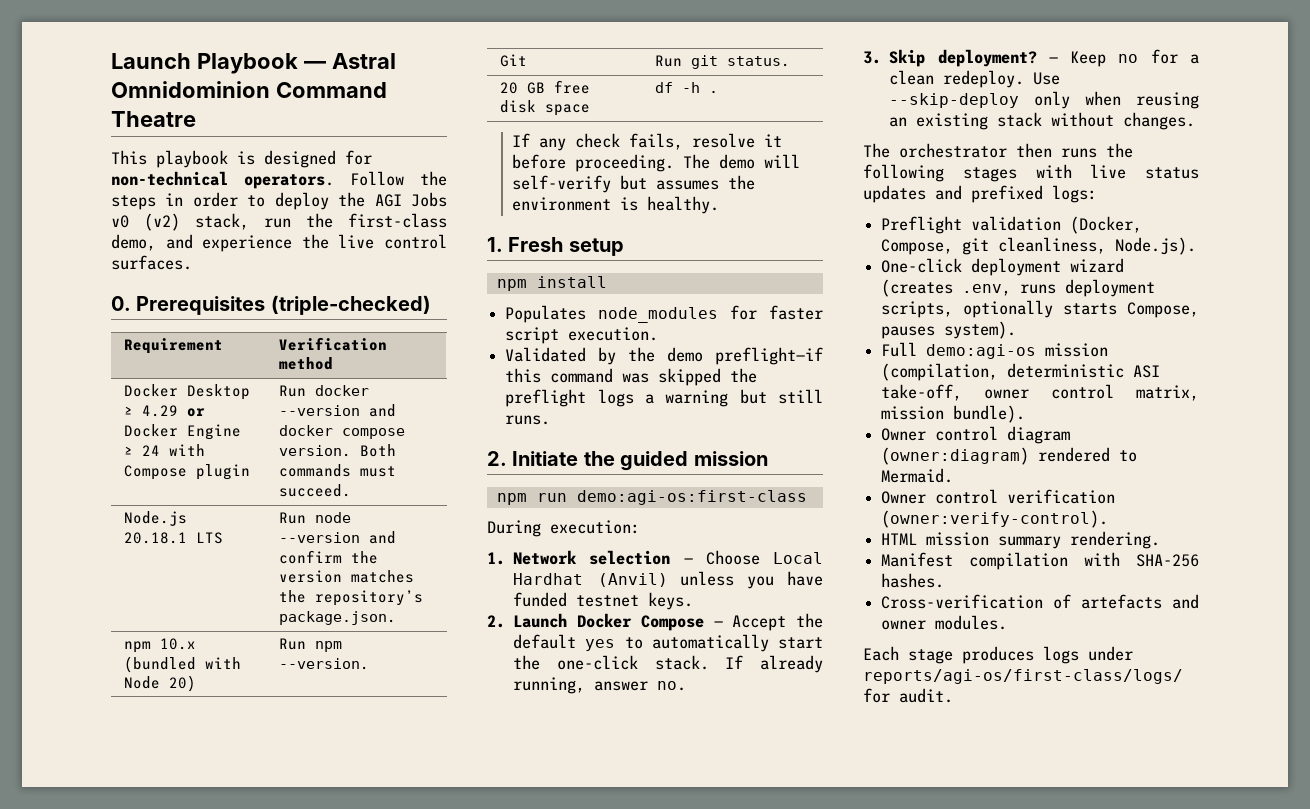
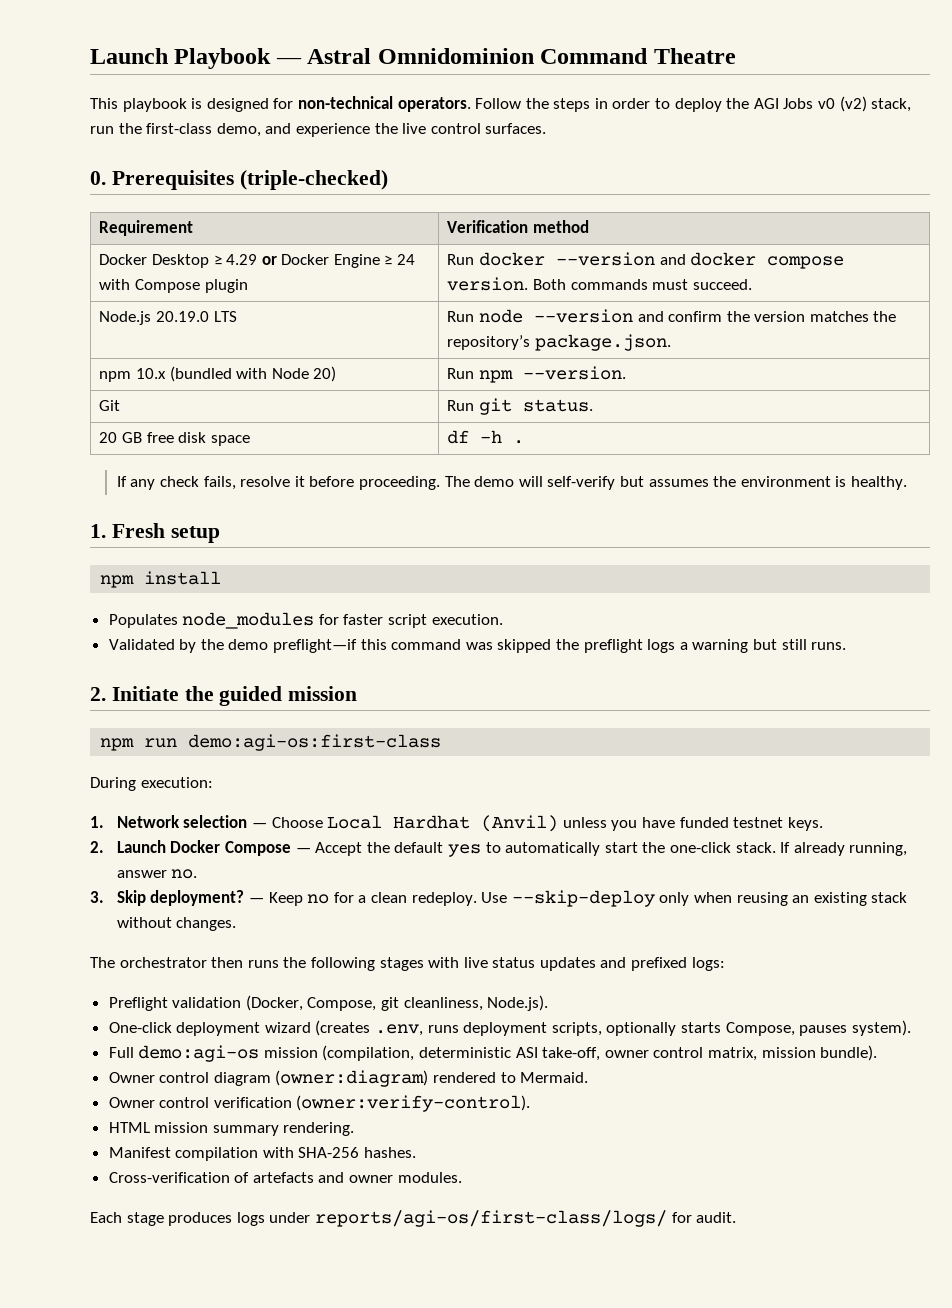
[123,532,187,544] 20.18.1 -> [155,311,209,322] 20.19.0

